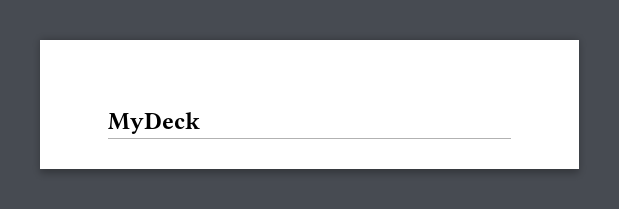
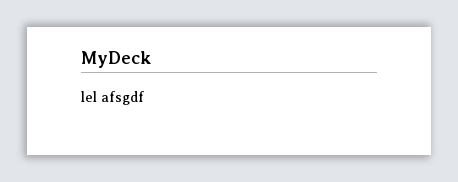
(200, 123) none -> [81,91,144,105] // lel afsgdf

